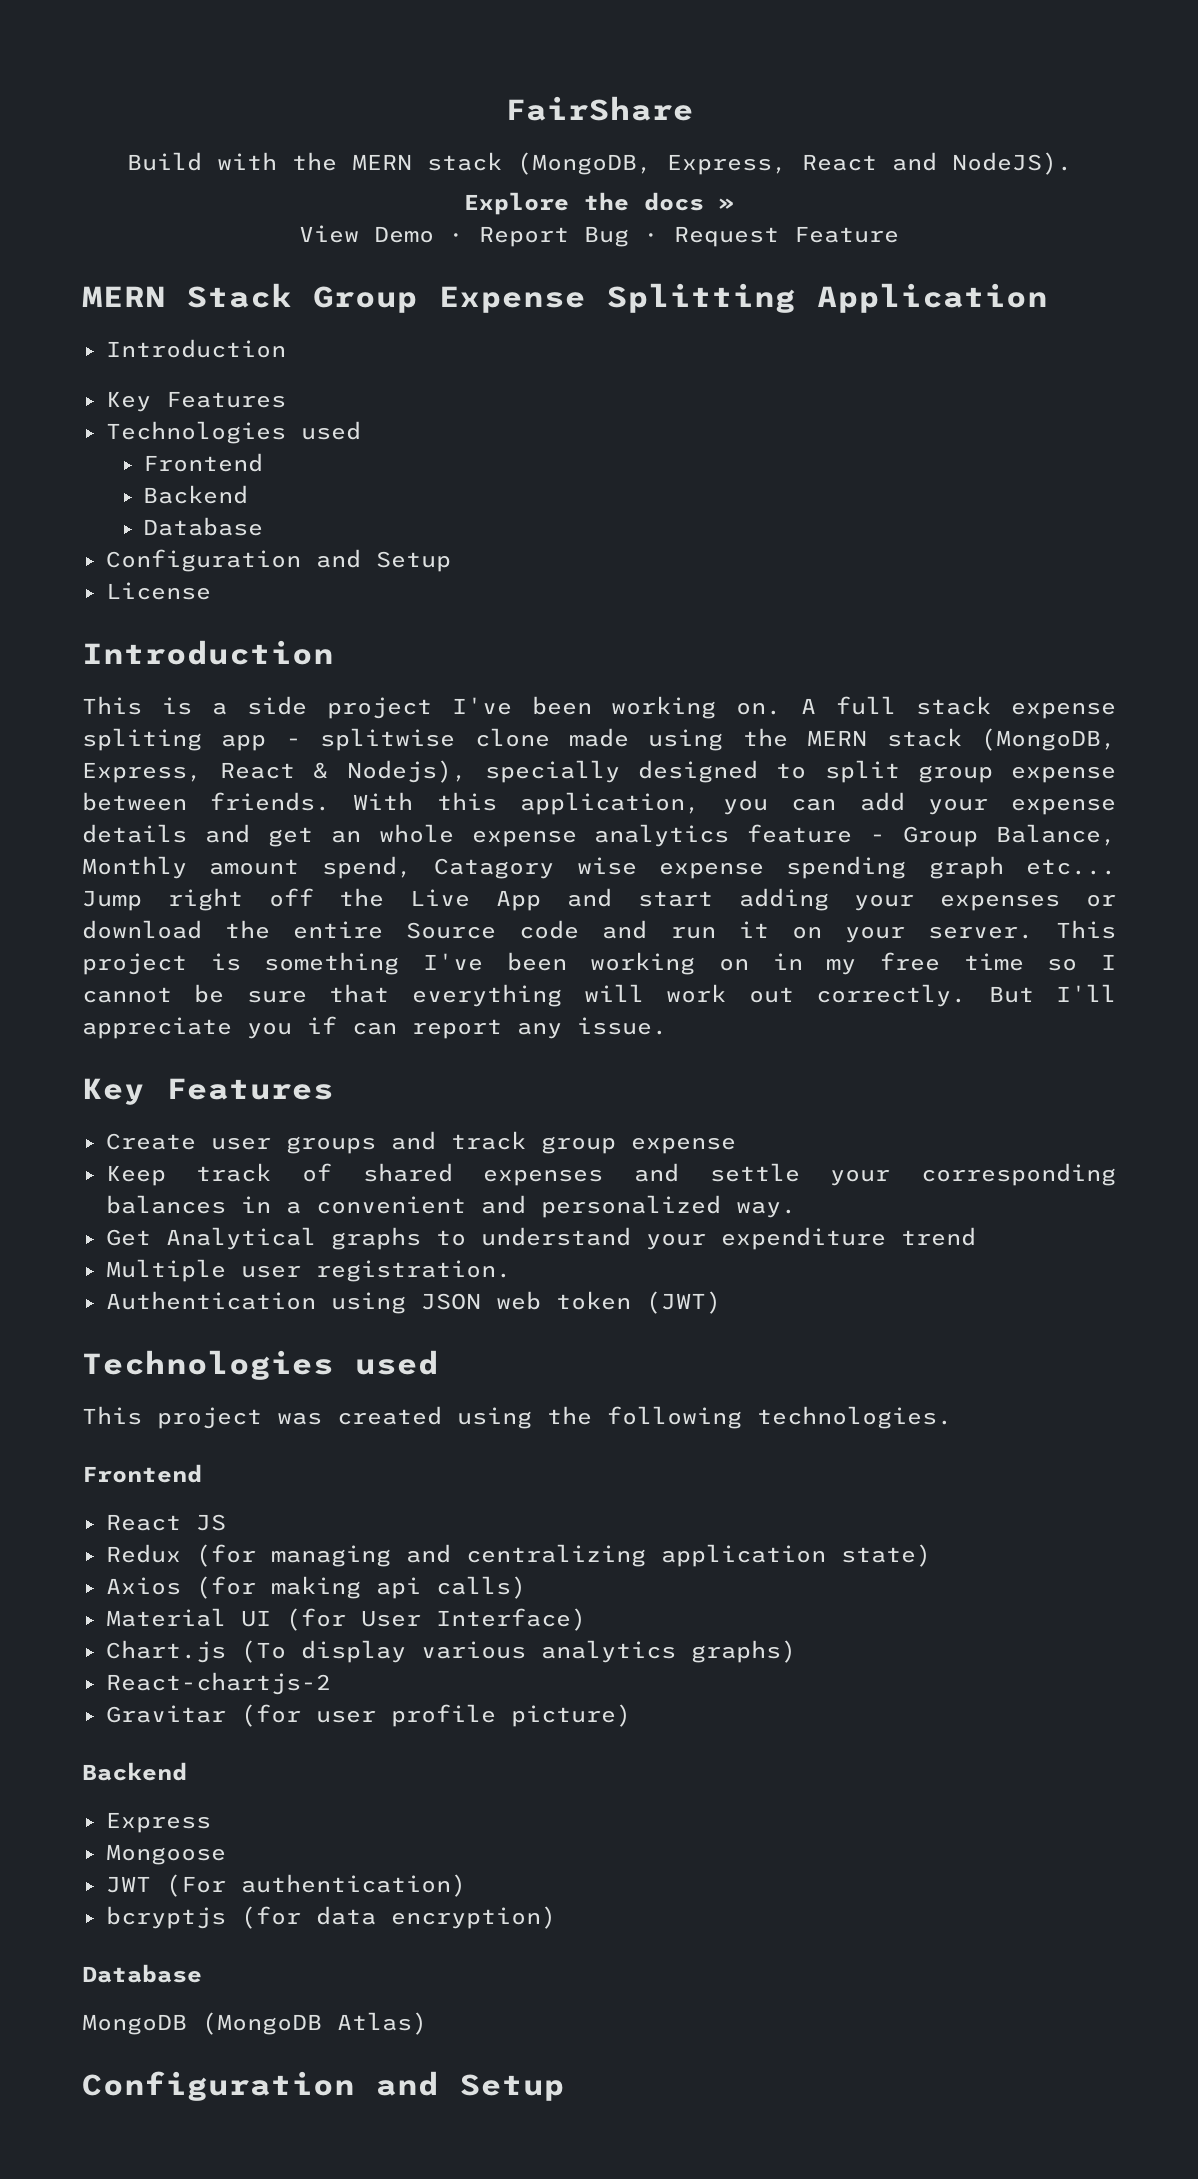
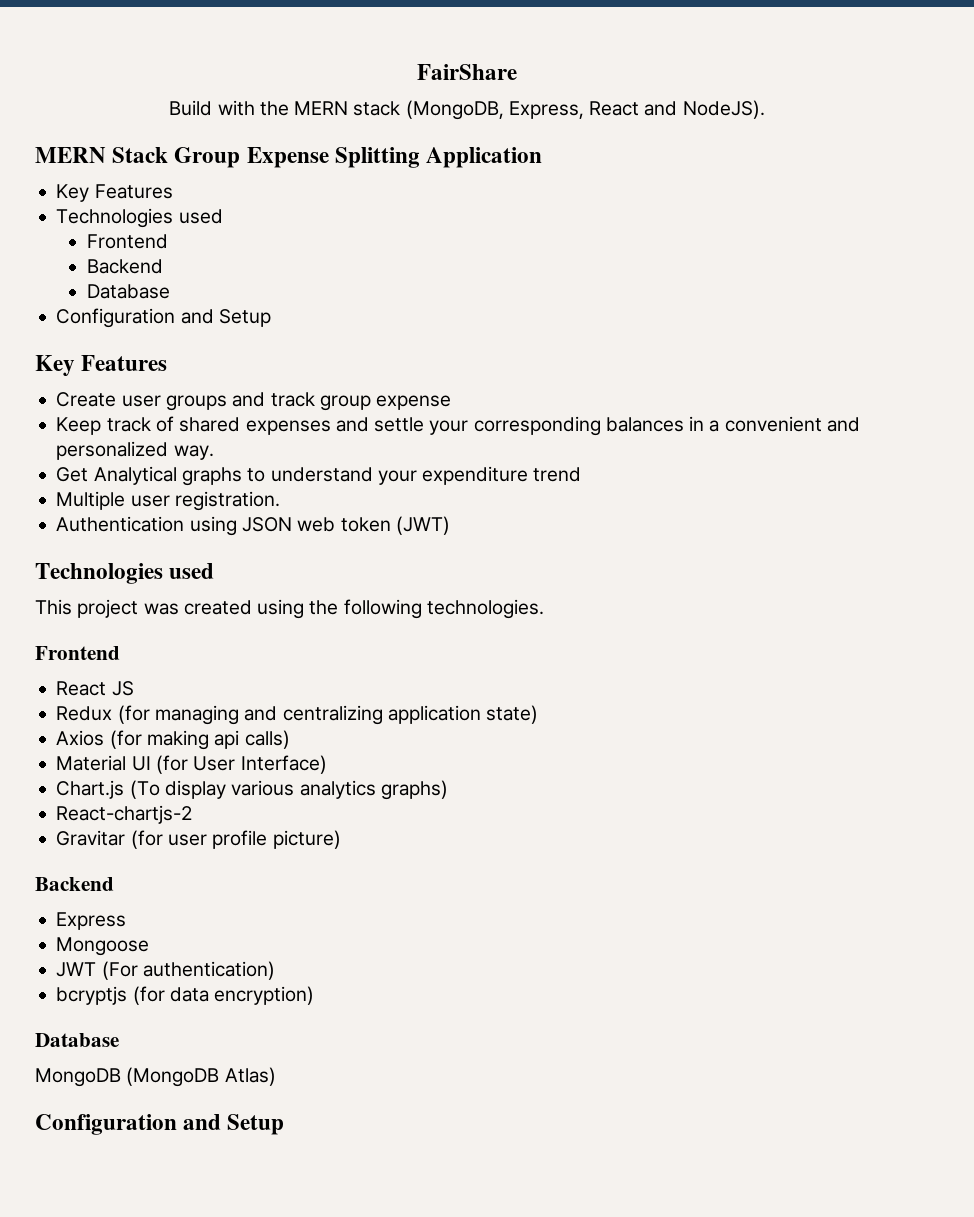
[464,192,734,215] [299,225,899,247] // Explore the docs » // View Demo · Report Bug · Request Feature -> (765, 109) none
[105,339,286,358] // Introduction -> (543, 157) none
[105,582,211,600] [82,640,334,665] [82,696,1116,719] [82,728,1116,751] [82,760,1116,783] [82,792,1116,815] [82,824,1116,847] [82,856,1116,879] [82,888,1117,911] [82,920,1117,943] [82,952,1116,975] [82,984,1116,1007] [82,1016,667,1039] // License // Introduction // This is a side project I've been working on. A full stack expense spliting app - splitwise clone made using the MERN stack (MongoDB, Express, React & Nodejs), specially designed to split group expense between friends. With this application, you can add your expense details and get an whole expense analytics feature - Group Balance, Monthly amount spend, Catagory wise expense spending graph etc... Jump right off the Live App and start adding your expenses or download the entire Source code and run it on your server. This project is something I've been working on in my free time so I cannot be sure that everything will work out correctly. But I'll appreciate you if can report any issue. -> (271, 318) none

